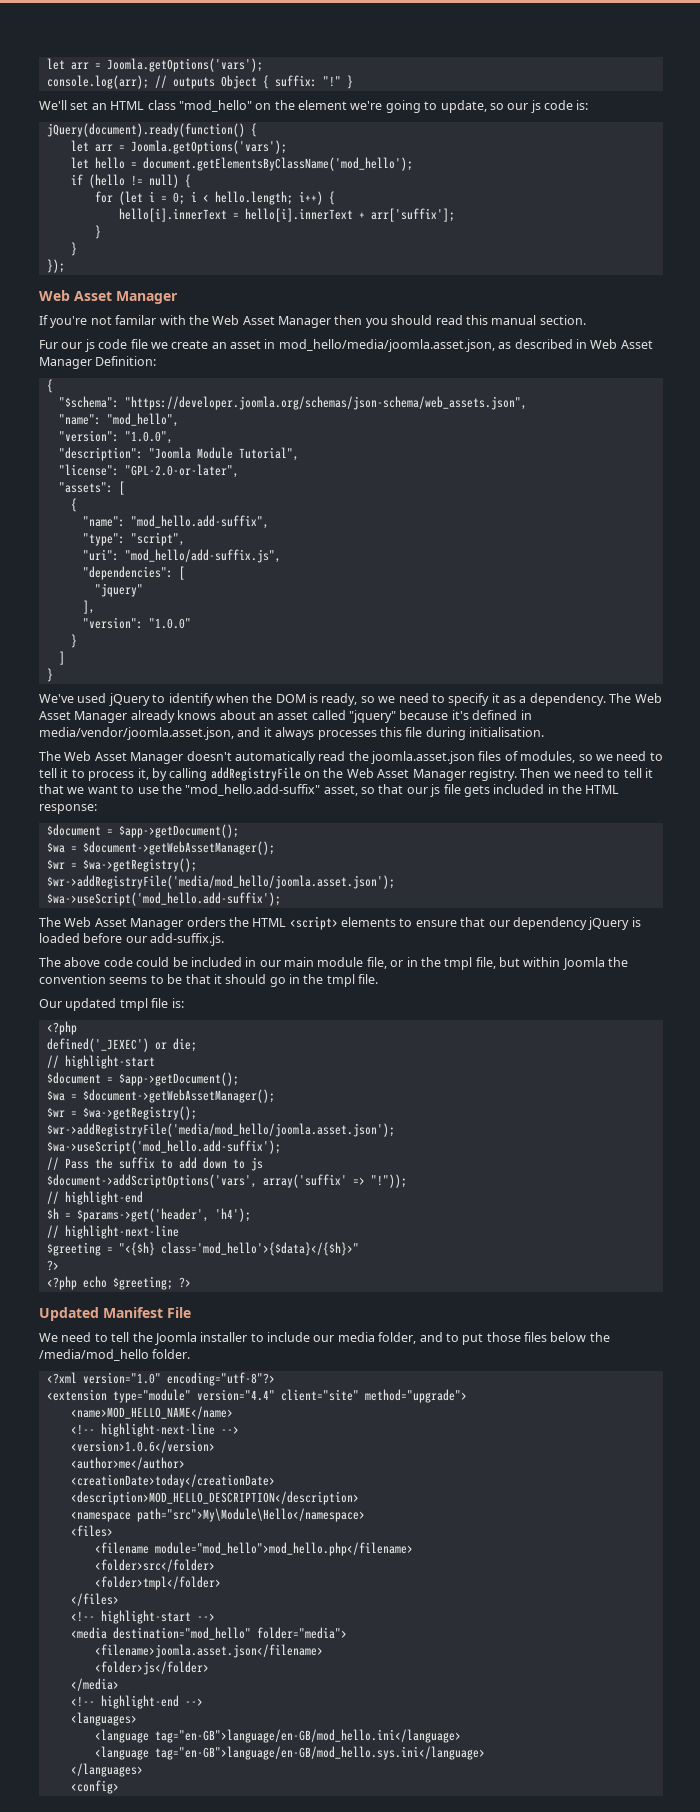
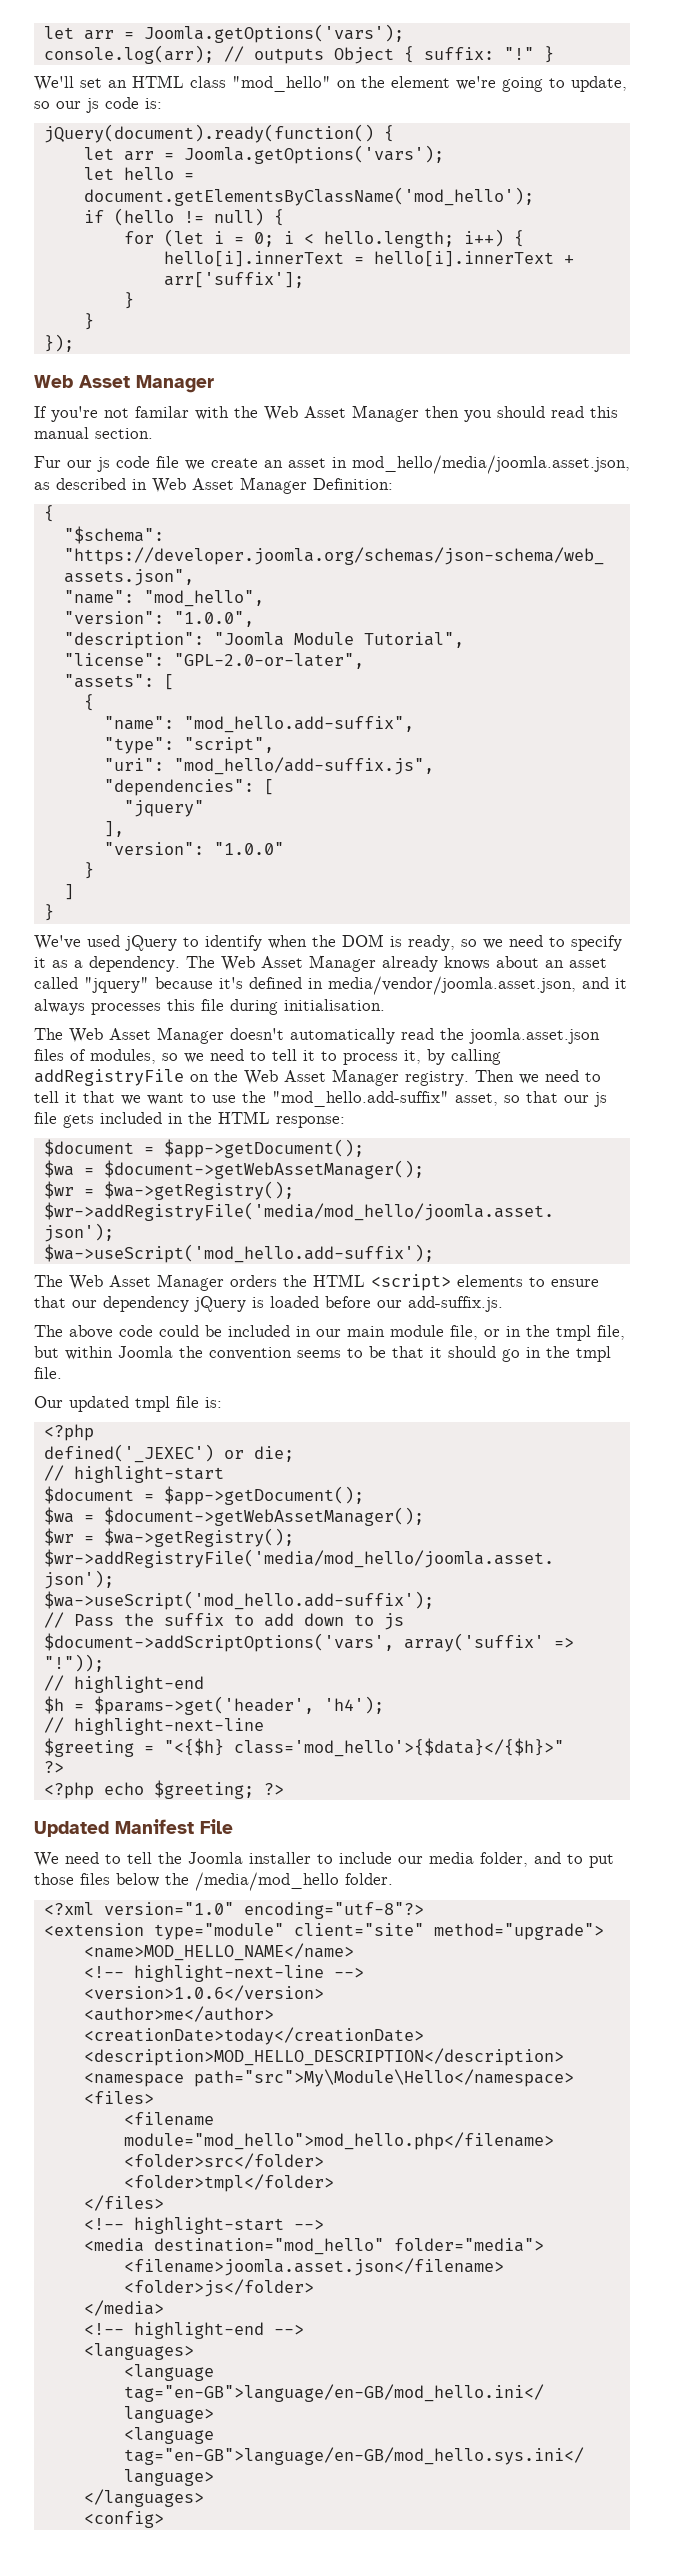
[196,1389,275,1401] version="4.4" -> (284, 1931) none

